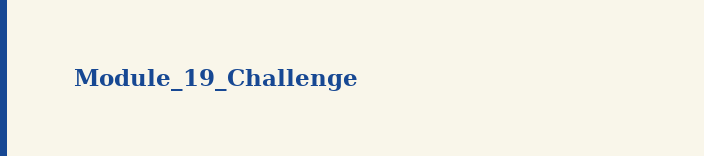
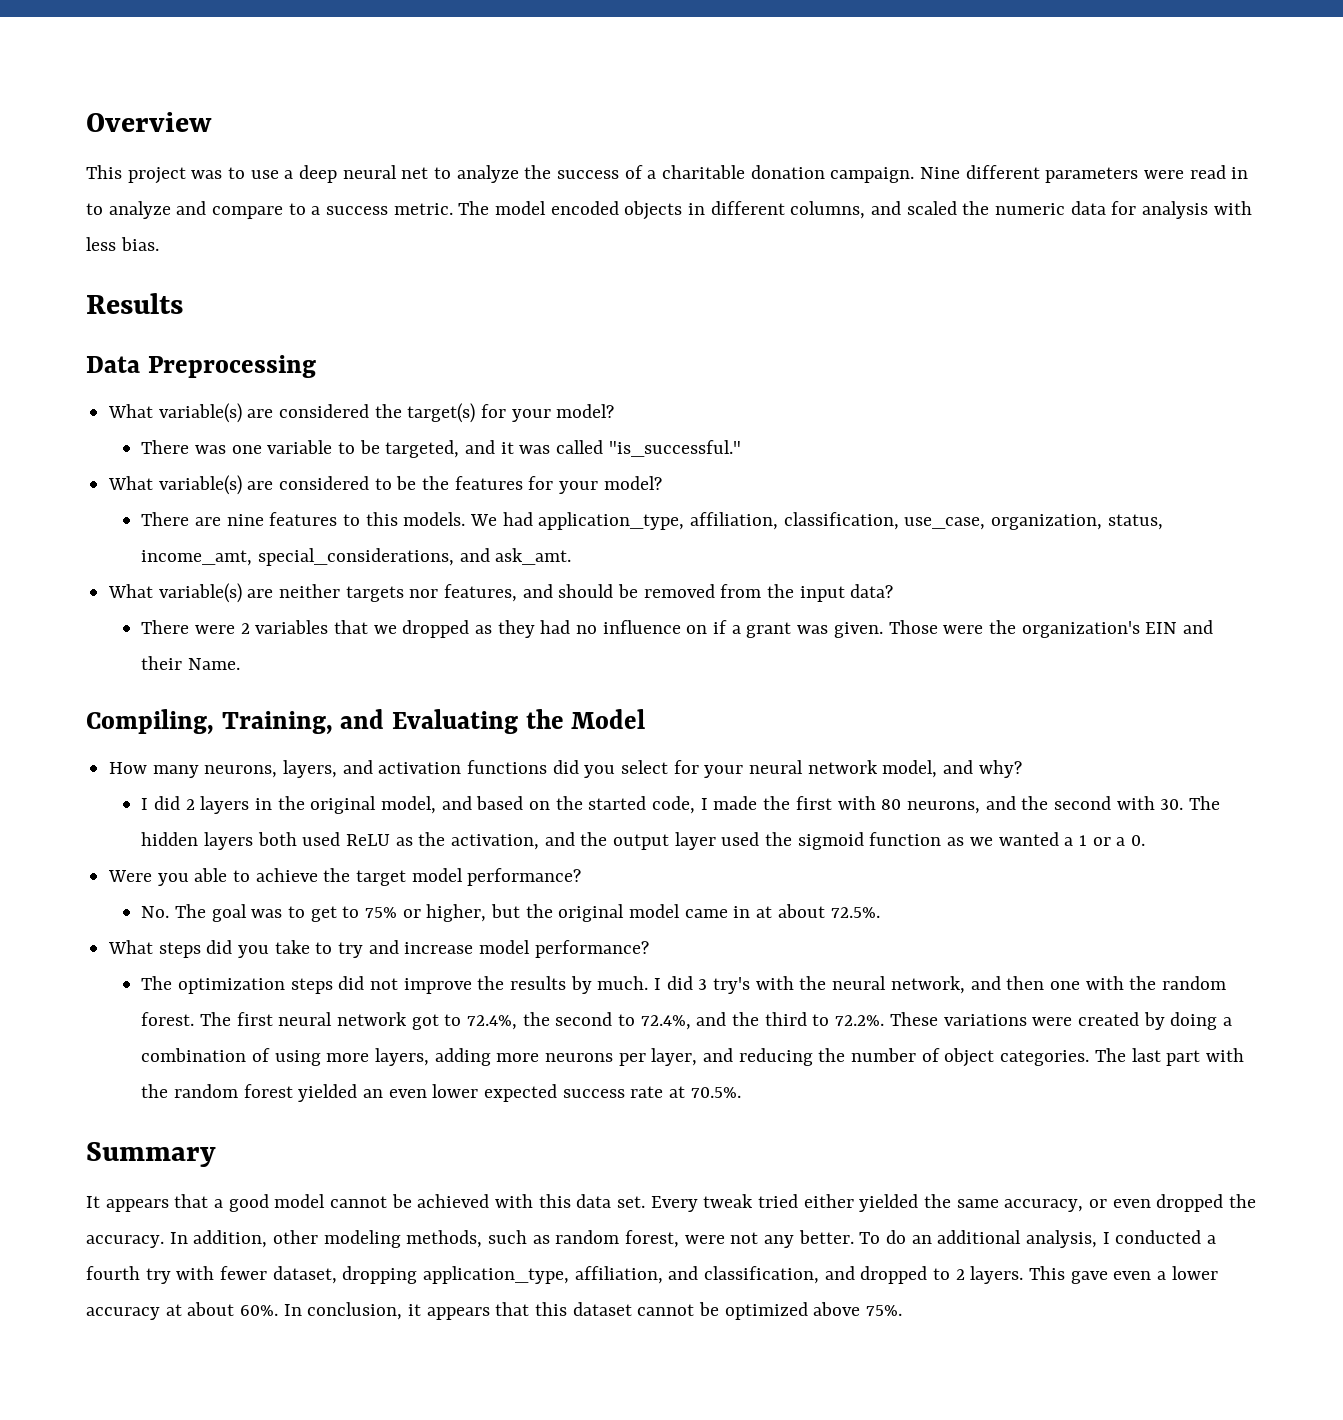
[74,69,358,91] Module_19_Challenge -> [86,112,212,132] [86,165,1249,184] [86,201,1252,220] [86,237,159,251] [86,293,183,314] [86,355,316,378] [108,403,615,423] [141,440,741,458] [108,475,662,495] [141,512,1163,530] [141,548,572,566] [108,583,894,603] [141,620,1213,638] [141,656,241,670] [86,709,646,735] [109,760,1022,778] [141,796,1220,814] [141,832,1145,850] [108,868,582,886] [141,904,880,922] [108,940,649,958] [141,976,1226,994] [141,1012,1232,1030] [141,1048,1244,1067] [141,1084,741,1102] [86,1142,216,1167] [86,1194,1257,1212] [86,1230,1217,1248] [86,1266,1218,1284] [86,1302,903,1320] Overview // This project was to use a deep neural net to analyze the success of a charitable donation campaign. Nine different parameters were read in to analyze and compare to a success metric. The model encoded objects in different columns, and scaled the numeric data for analysis with less bias. // Results // Data Preprocessing // What variable(s) are considered the target(s) for your model? // There was one variable to be targeted, and it was called "is_successful." // What variable(s) are considered to be the features for your model? // There are nine features to this models. We had application_type, affiliation, classification, use_case, organization, status, income_amt, special_considerations, and ask_amt. // What variable(s) are neither targets nor features, and should be removed from the input data? // There were 2 variables that we dropped as they had no influence on if a grant was given. Those were the organization's EIN and their Name. // Compiling, Training, and Evaluating the Model // How many neurons, layers, and activation functions did you select for your neural network model, and why? // I did 2 layers in the original model, and based on the started code, I made the first with 80 neurons, and the second with 30. The hidden layers both used ReLU as the activation, and the output layer used the sigmoid function as we wanted a 1 or a 0. // Were you able to achieve the target model performance? // No. The goal was to get to 75% or higher, but the original model came in at about 72.5%. // What steps did you take to try and increase model performance? // The optimization steps did not improve the results by much. I did 3 try's with the neural network, and then one with the random forest. The first neural network got to 72.4%, the second to 72.4%, and the third to 72.2%. These variations were created by doing a combination of using more layers, adding more neurons per layer, and reducing the number of object categories. The last part with the random forest yielded an even lower expected success rate at 70.5%. // Summary // It appears that a good model cannot be achieved with this data set. Every tweak tried either yielded the same accuracy, or even dropped the accuracy. In addition, other modeling methods, such as random forest, were not any better. To do an additional analysis, I conducted a fourth try with fewer dataset, dropping application_type, affiliation, and classification, and dropped to 2 layers. This gave even a lower accuracy at about 60%. In conclusion, it appears that this dataset cannot be optimized above 75%.

